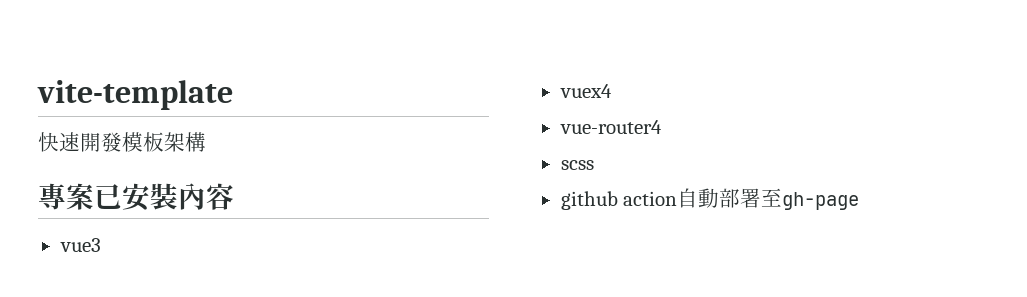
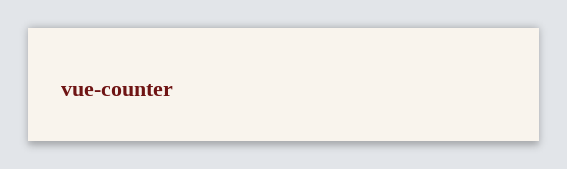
[37,80,233,110] [38,132,206,152] [38,183,234,211] [59,238,101,252] [559,84,612,98] [559,120,662,134] [560,160,594,170] [560,188,860,210] vite-template // 快速開發模板架構 // 專案已安裝內容 // vue3 // vuex4 // vue-router4 // scss // github action自動部署至gh-page -> [61,84,173,96] vue-counter

